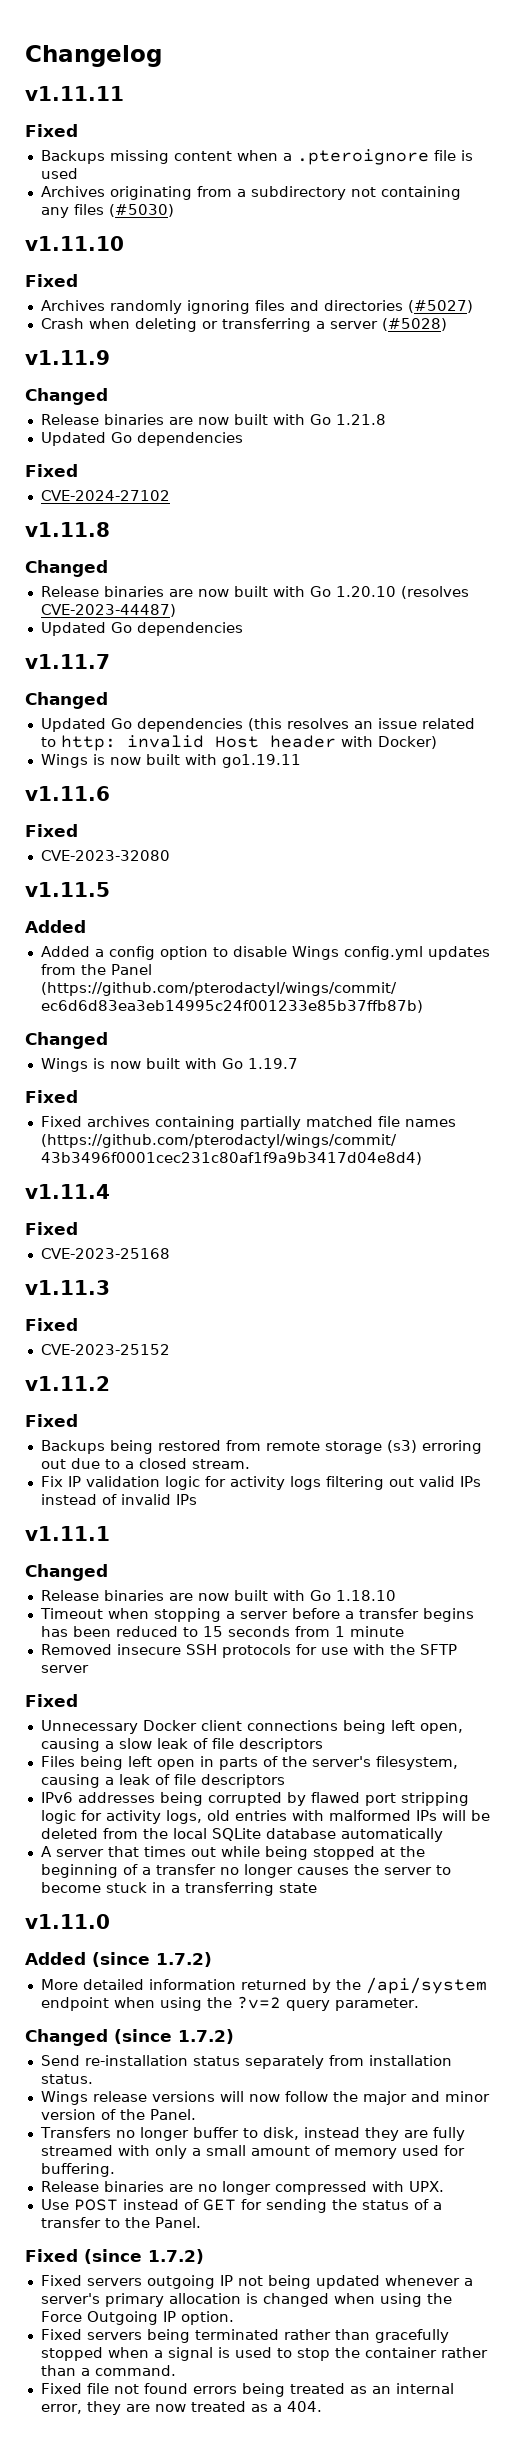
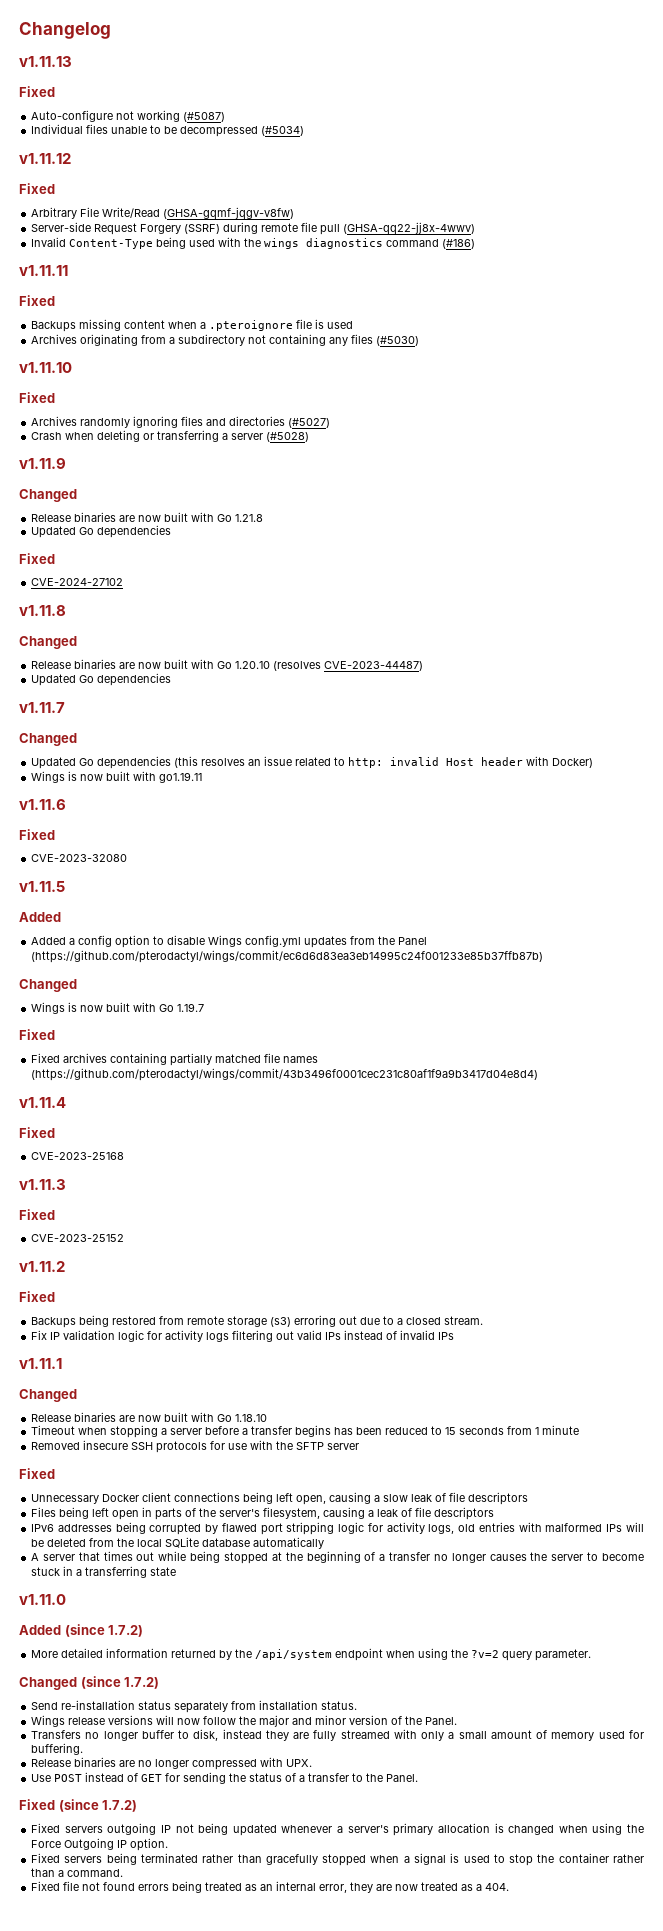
(162, 56) none -> [19,56,72,67] [19,86,55,97] [31,110,226,122] [31,124,305,137] [19,153,71,164] [19,183,55,194] [31,207,295,220] [31,222,476,235] [31,237,476,249] // v1.11.13 // Fixed // Auto-configure not working (#5087) // Individual files unable to be decompressed (#5034) // v1.11.12 // Fixed // Arbitrary File Write/Read (GHSA-gqmf-jqgv-v8fw) // Server-side Request Forgery (SSRF) during remote file pull (GHSA-qq22-jj8x-4wwv) // Invalid Content-Type being used with the wings diagnostics command (#186)

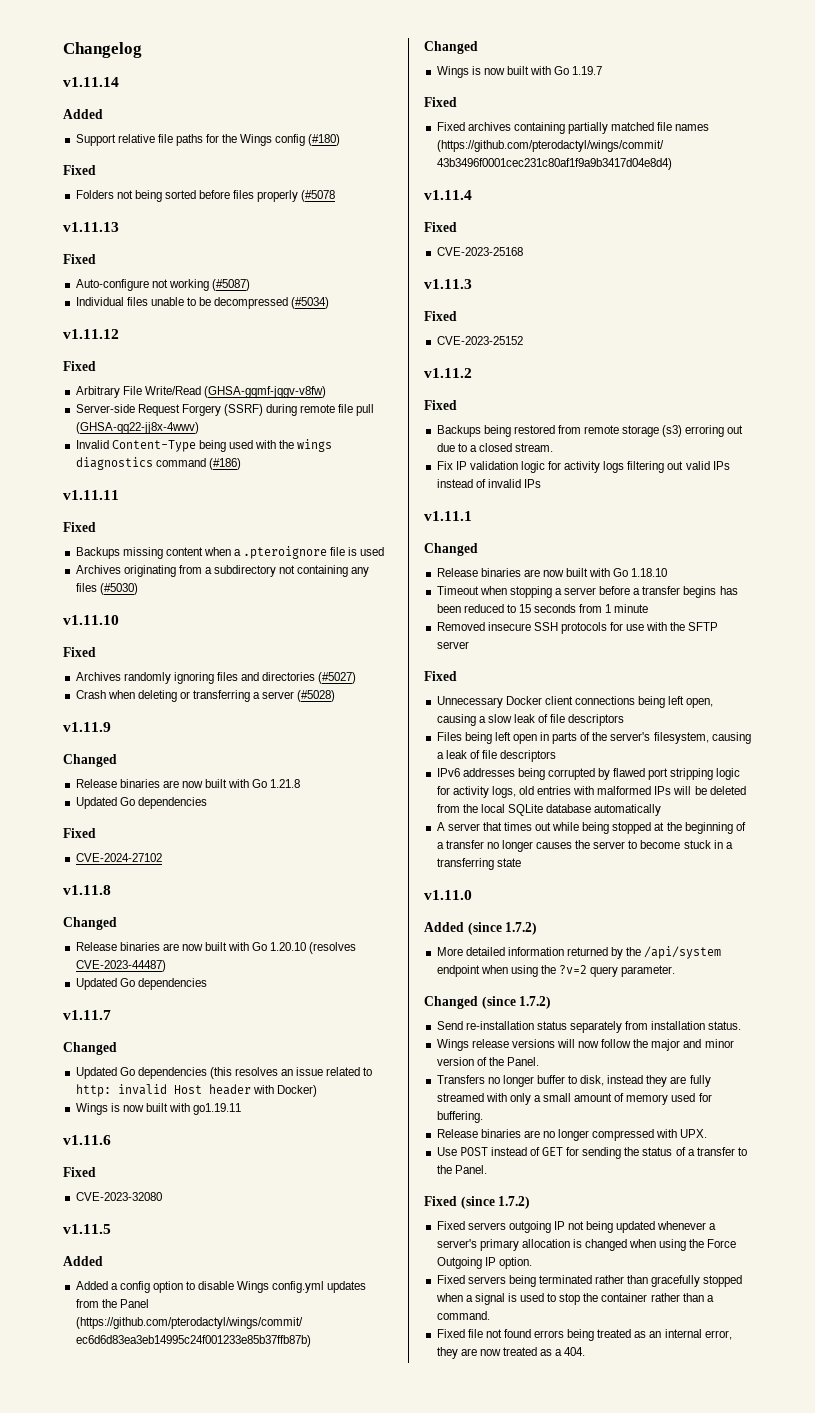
(111, 30) none -> [63,77,119,87] [63,109,103,119] [75,134,341,146] [63,165,96,175] [75,190,336,202] // v1.11.14 // Added // Support relative file paths for the Wings config (#180) // Fixed // Folders not being sorted before files properly (#5078

